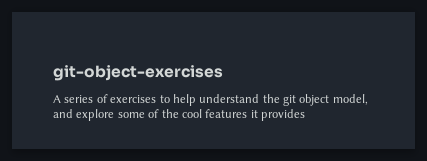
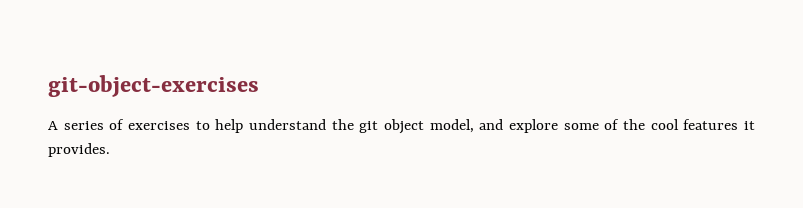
[261,109,305,121] provides -> [48,143,110,157] provides.

